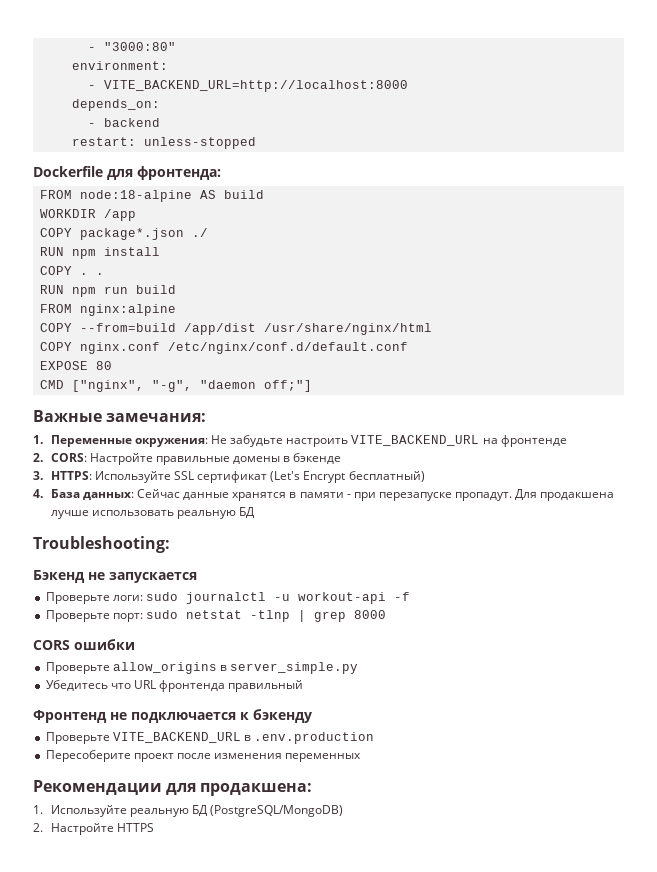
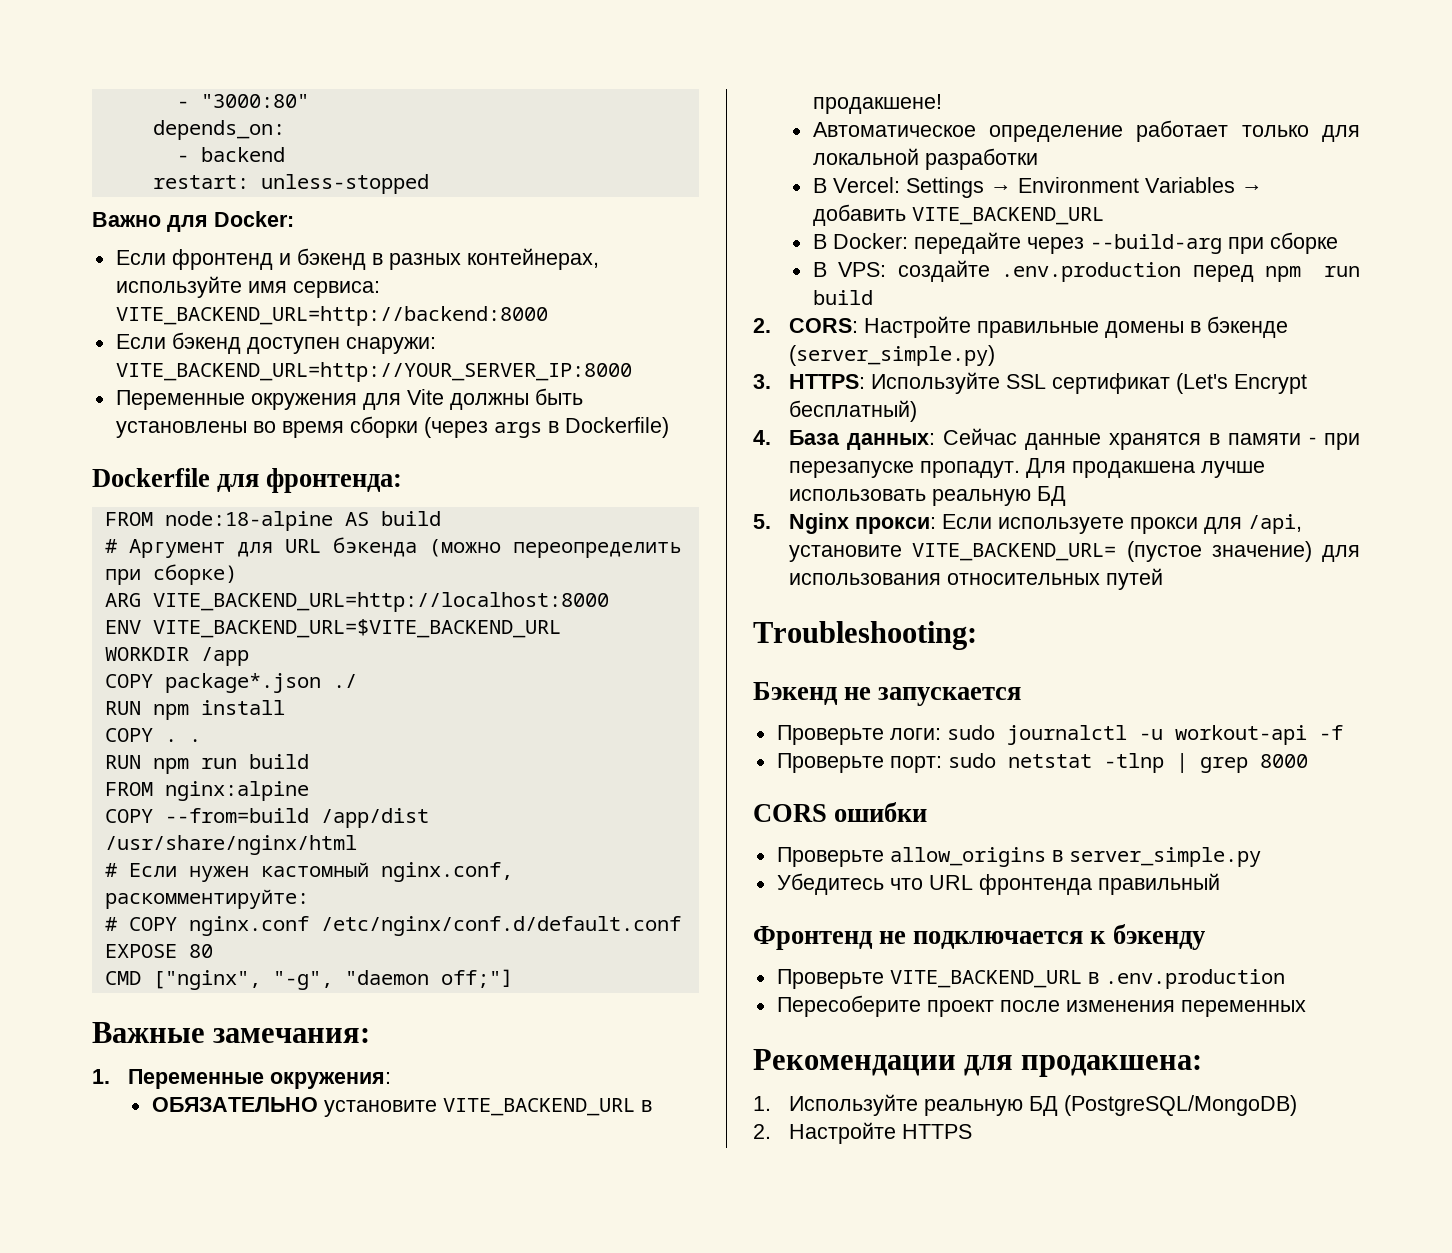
[71,61,168,70] [87,80,408,92] // environment: // - VITE_BACKEND_URL=http://localhost:8000 -> (309, 101) none
(256, 143) none -> [92,211,294,232] [115,248,599,270] [115,276,380,298] [115,306,548,326] [115,332,436,354] [115,362,632,382] [115,388,583,410] [115,416,669,438] // Важно для Docker: // Если фронтенд и бэкенд в разных контейнерах, используйте имя сервиса: VITE_BACKEND_URL=http://backend:8000 // Если бэкенд доступен снаружи: VITE_BACKEND_URL=http://YOUR_SERVER_IP:8000 // Переменные окружения для Vite должны быть установлены во время сборки (через args в Dockerfile)
(264, 194) none -> [104,537,681,558] [104,564,237,585] [104,592,609,612] [104,619,561,638] // # Аргумент для URL бэкенда (можно переопределить при сборке) // ARG VITE_BACKEND_URL=http://localhost:8000 // ENV VITE_BACKEND_URL=$VITE_BACKEND_URL
(432, 329) none -> [104,862,513,882] [104,889,309,909] [104,917,117,931] # Если нужен кастомный nginx.conf, раскомментируйте: // #
[211,435,567,447] Не забудьте настроить VITE_BACKEND_URL на фронтенде -> [151,1097,652,1117] [812,94,942,114] [812,120,1360,142] [812,148,1038,170] [812,177,1263,198] [812,204,1104,226] [812,232,1338,254] [812,260,1360,282] [812,290,873,305] // ОБЯЗАТЕЛЬНО установите VITE_BACKEND_URL в продакшене! // Автоматическое определение работает только для локальной разработки // В Vercel: Settings → Environment Variables → добавить VITE_BACKEND_URL // В Docker: передайте через --build-arg при сборке // В VPS: создайте .env.production перед npm run build
(342, 458) none -> [789,345,996,366] (server_simple.py)
(255, 512) none -> [753,513,1303,534] [789,541,1360,562] [789,568,1164,590] // 5. Nginx прокси: Если используете прокси для /api, установите VITE_BACKEND_URL= (пустое значение) для использования относительных путей

